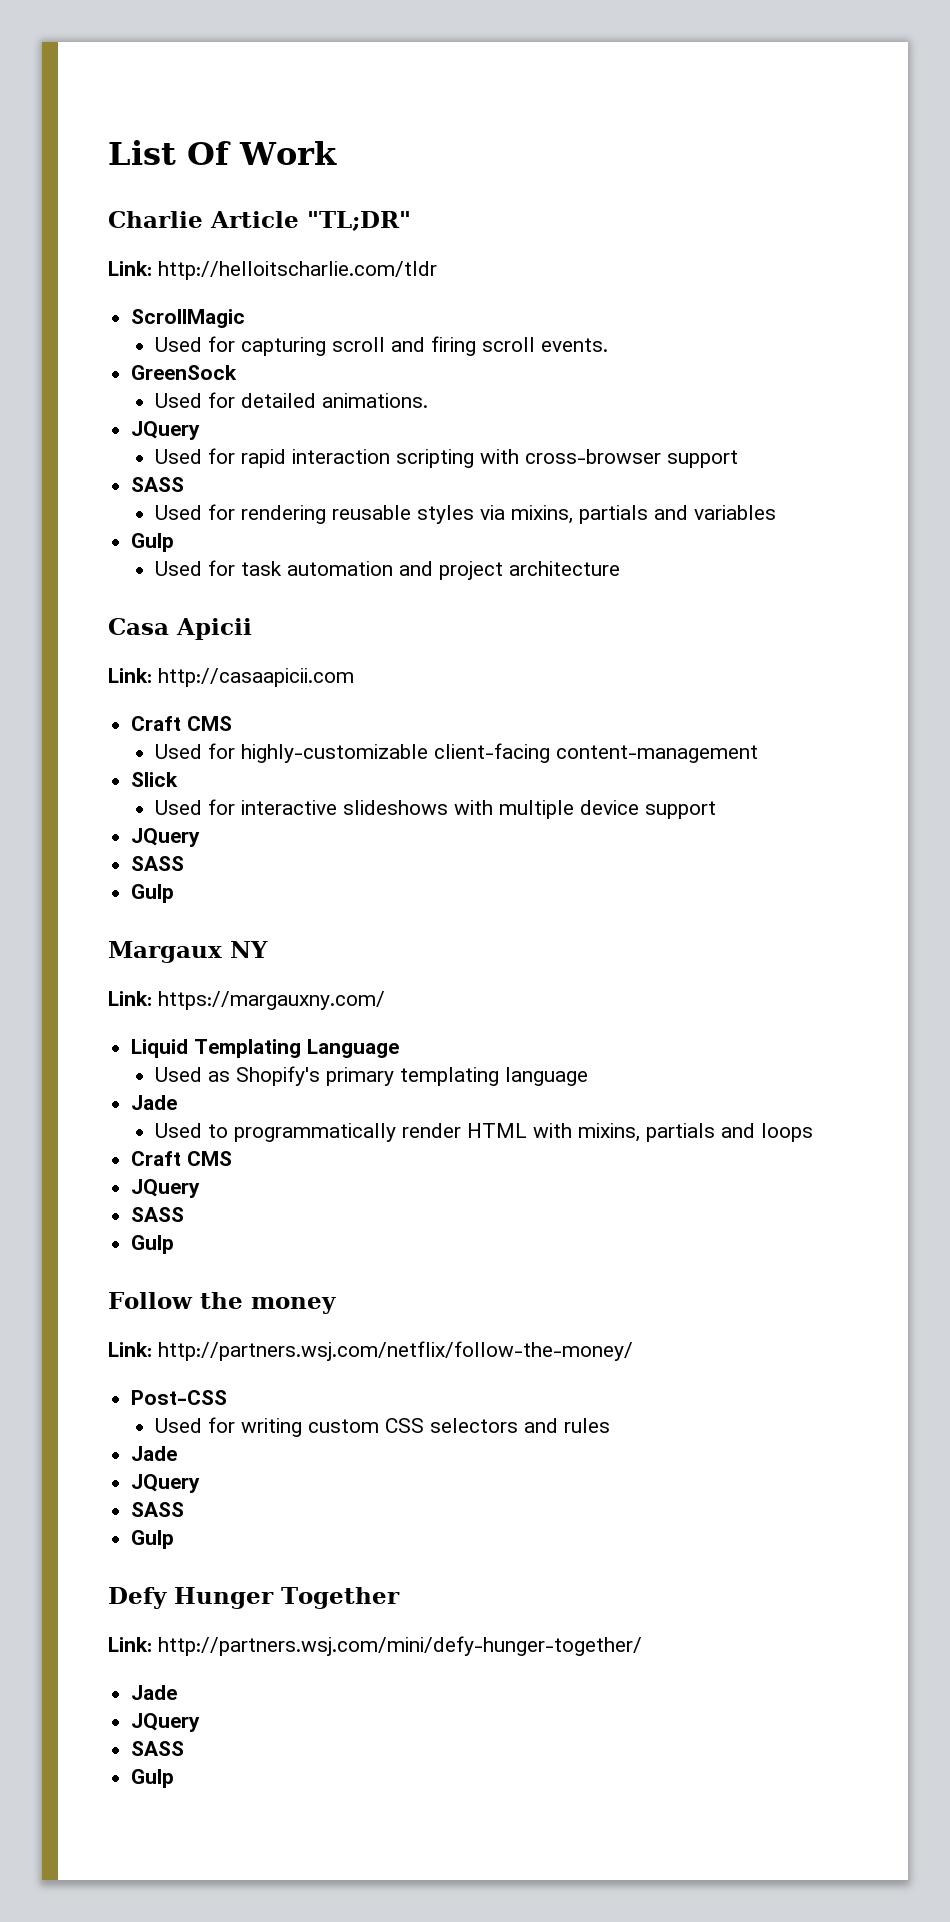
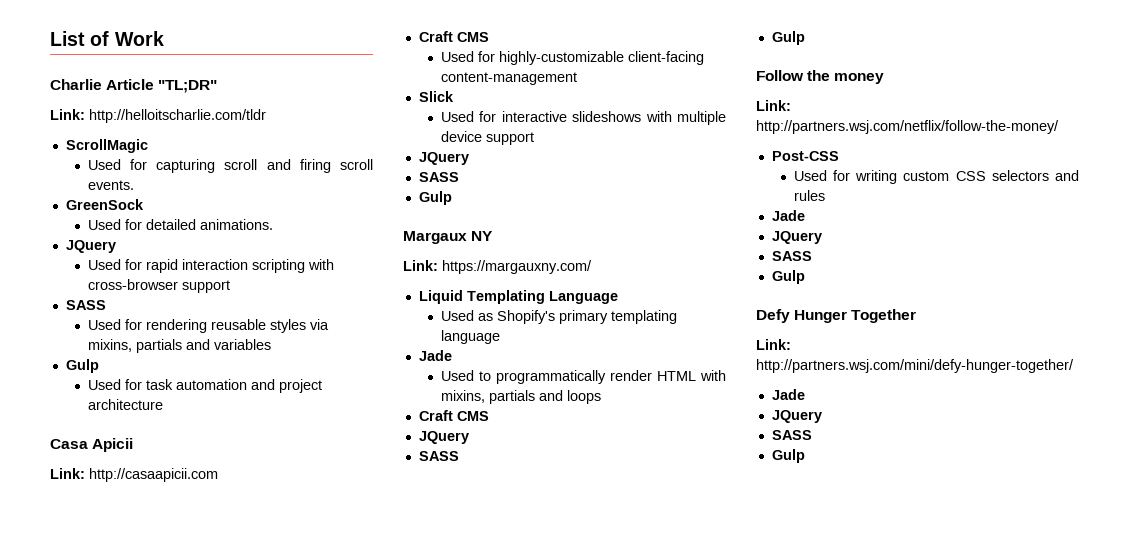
[187,141,231,165] Of -> [90,31,110,46] of

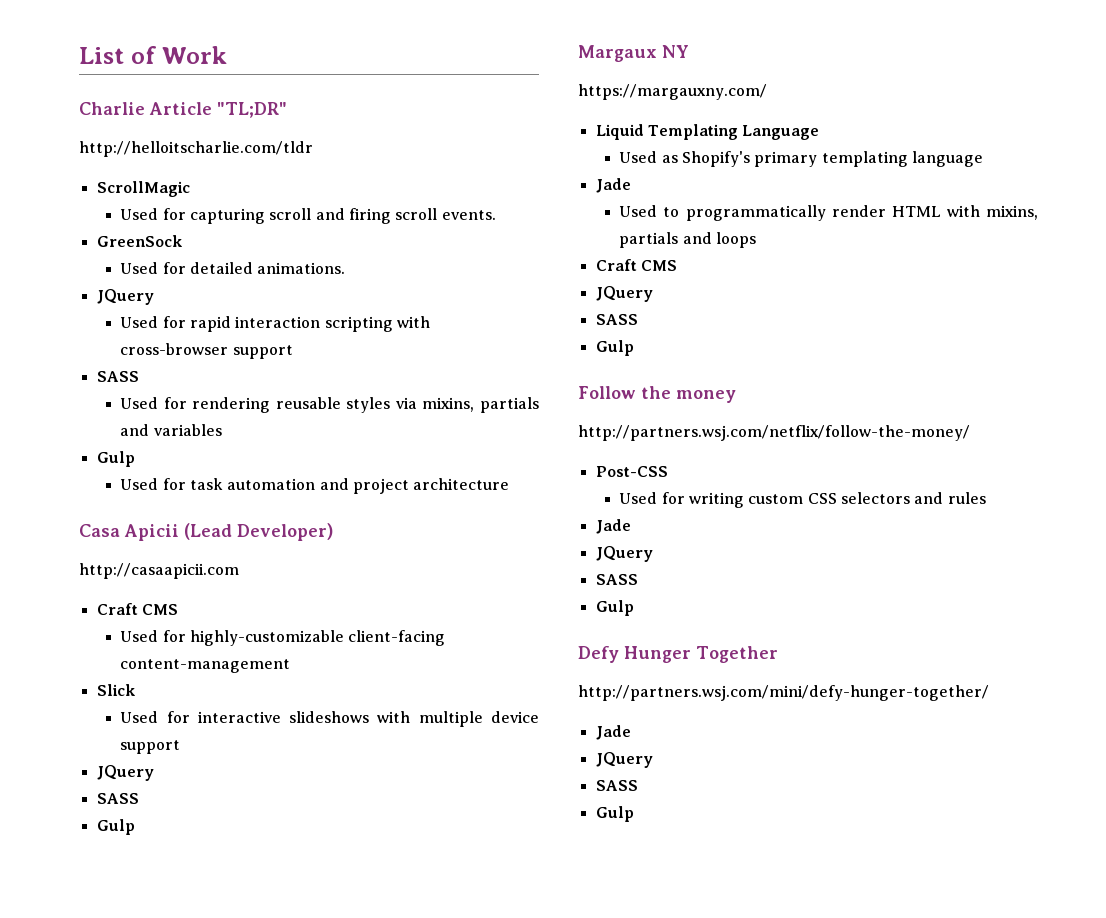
[50,109,85,120] Link: -> (287, 110) none
[50,468,85,479] // Link: -> [184,523,333,541] (Lead Developer) //
[403,260,438,271] Link: -> (689, 51) none
[756,100,791,111] Link: -> (736, 396) none
[756,339,791,350] Link: -> (778, 654) none

